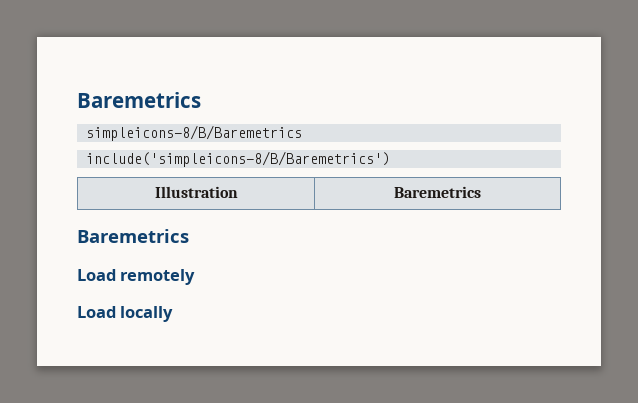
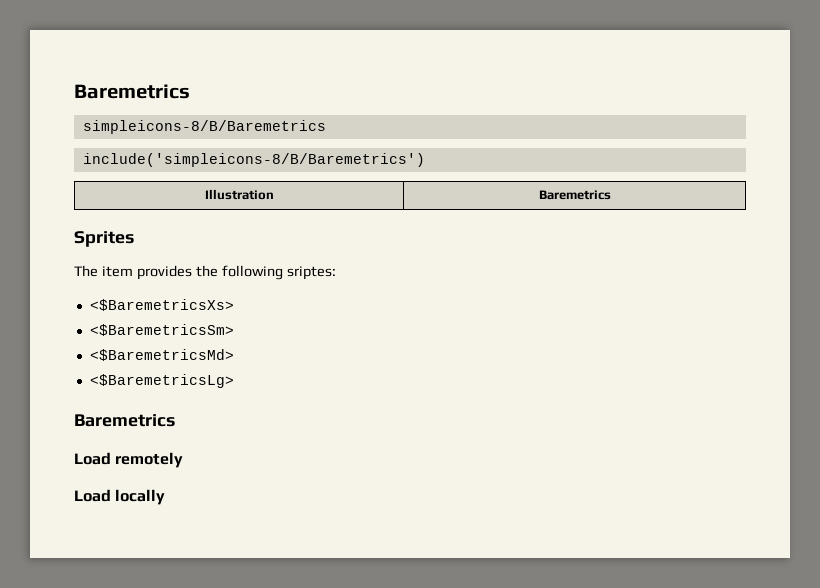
(481, 192) none -> [74,231,134,247] [74,265,336,280] [89,299,234,311] [89,324,234,336] [89,349,234,361] [89,374,234,388] // Sprites // The item provides the following sriptes: // <$BaremetricsXs> // <$BaremetricsSm> // <$BaremetricsMd> // <$BaremetricsLg>

